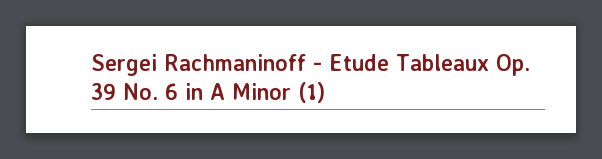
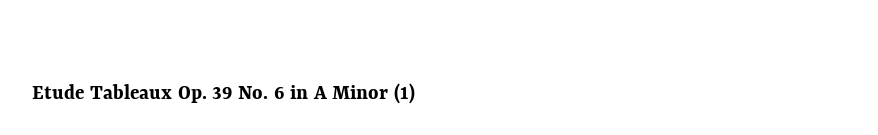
[91,54,322,76] Sergei Rachmaninoff - -> (32, 91) none

